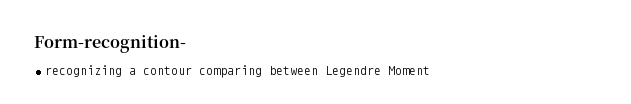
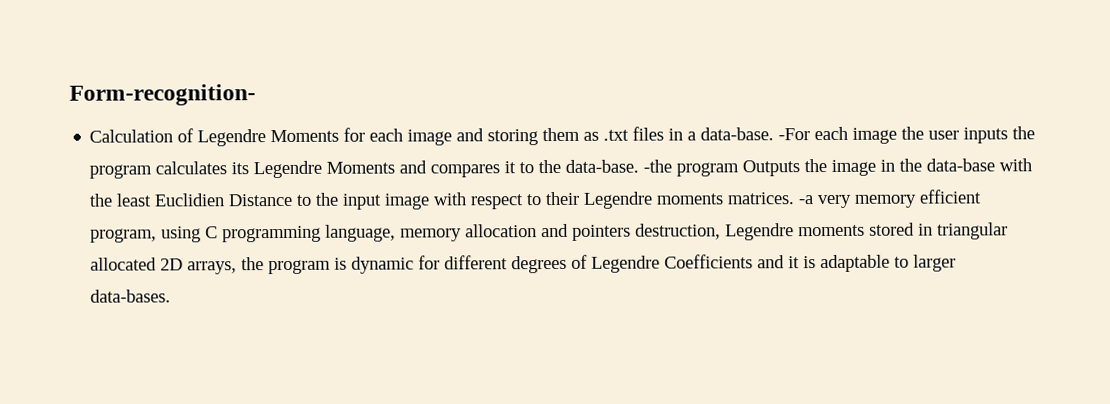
[45,65,430,78] recognizing a contour comparing between Legendre Moment -> [89,126,1036,147] [89,158,1033,179] [89,189,983,210] [90,222,1009,243] [90,254,957,275] [90,289,172,303] Calculation of Legendre Moments for each image and storing them as .txt files in a data-base. -For each image the user inputs the program calculates its Legendre Moments and compares it to the data-base. -the program Outputs the image in the data-base with the least Euclidien Distance to the input image with respect to their Legendre moments matrices. -a very memory efficient program, using C programming language, memory allocation and pointers destruction, Legendre moments stored in triangular allocated 2D arrays, the program is dynamic for different degrees of Legendre Coefficients and it is adaptable to larger data-bases.

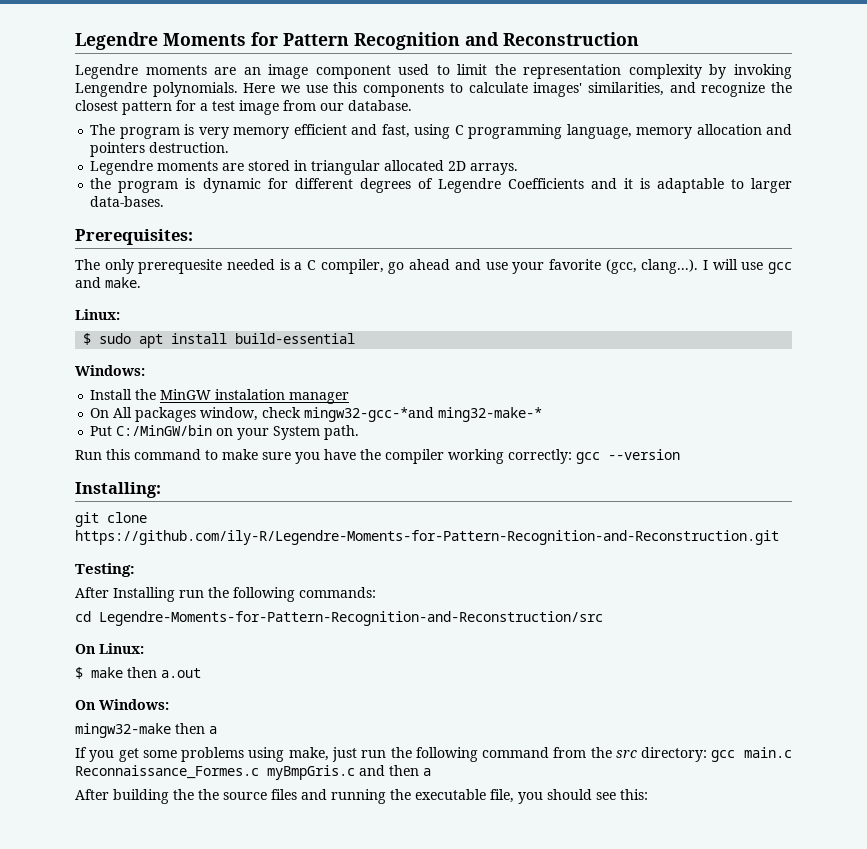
[69,84,256,106] [89,126,1036,147] [89,158,1033,179] [89,191,815,210] Form-recognition- // Calculation of Legendre Moments for each image and storing them as .txt files in a data-base. -For each image the user inputs the program calculates its Legendre Moments and compares it to the data-base. -the program Outputs the image in the data-base with the least Euclidien Distance to the input image with respect to their Legendre moments matrices. -a -> [75,32,639,50] [75,64,793,79] [75,82,792,97] [75,100,412,115] [90,124,195,139] Legendre Moments for Pattern Recognition and Reconstruction // Legendre moments are an image component used to limit the representation complexity by invoking Lengendre polynomials. Here we use this components to calculate images' similarities, and recognize the closest pattern for a test image from our database. // The program is
[90,228,158,243] program, -> [351,124,410,138] and fast,
[635,223,866,241] destruction, Legendre moments -> [149,142,230,153] [90,160,245,175] destruction. // Legendre moments are
[187,261,238,275] arrays, -> [470,163,519,175] arrays. //
(172, 296) none -> [75,229,193,245] [75,259,793,274] [75,277,141,288] [75,309,120,320] [83,333,356,348] [75,365,145,376] [90,389,350,404] [90,407,543,422] [90,425,360,440] [75,449,680,464] [75,482,161,498] [75,512,147,527] [75,530,779,545] [75,563,135,577] [75,587,376,602] [75,611,603,626] [75,643,144,654] [75,667,201,679] [75,699,169,710] [75,723,217,738] [75,747,793,762] [75,765,431,780] [75,789,648,804] // Prerequisites: // The only prerequesite needed is a C compiler, go ahead and use your favorite (gcc, clang...). I will use gcc and make. // Linux: // $ sudo apt install build-essential // Windows: // Install the MinGW instalation manager // On All packages window, check mingw32-gcc-*and ming32-make-* // Put C:/MinGW/bin on your System path. // Run this command to make sure you have the compiler working correctly: gcc --version // Installing: // git clone https://github.com/ily-R/Legendre-Moments-for-Pattern-Recognition-and-Reconstruction.git // Testing: // After Installing run the following commands: // cd Legendre-Moments-for-Pattern-Recognition-and-Reconstruction/src // On Linux: // $ make then a.out // On Windows: // mingw32-make then a // If you get some problems using make, just run the following command from the src directory: gcc main.c Reconnaissance_Formes.c myBmpGris.c and then a // After building the the source files and running the executable file, you should see this:

